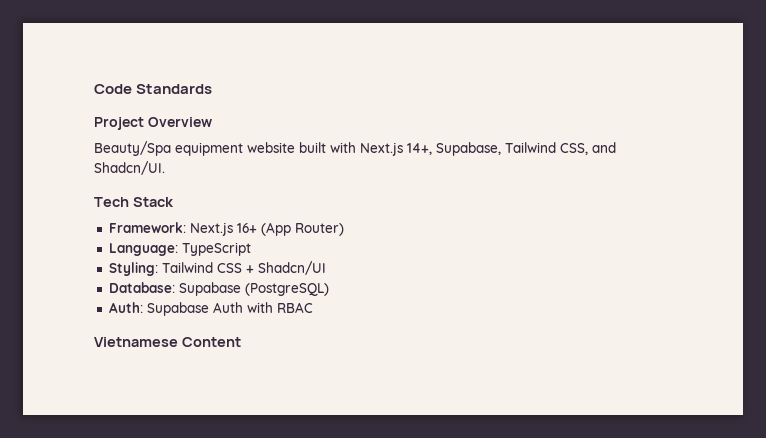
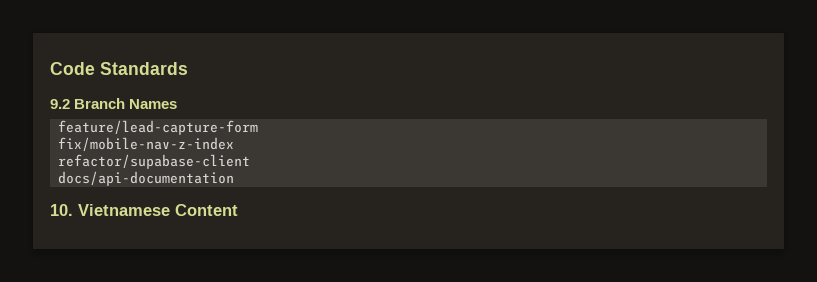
[94,117,212,130] [94,141,616,156] [94,161,165,175] [94,197,174,207] [108,222,344,236] [108,242,251,256] [108,261,326,276] [108,282,329,296] [108,302,313,316] Project Overview // Beauty/Spa equipment website built with Next.js 14+, Supabase, Tailwind CSS, and Shadcn/UI. // Tech Stack // Framework: Next.js 16+ (App Router) // Language: TypeScript // Styling: Tailwind CSS + Shadcn/UI // Database: Supabase (PostgreSQL) // Auth: Supabase Auth with RBAC // -> [50,98,178,109] [58,120,259,135] [58,137,235,151] [58,154,251,169] [58,171,235,186] [50,204,73,216] 9.2 Branch Names // feature/lead-capture-form // fix/mobile-nav-z-index // refactor/supabase-client // docs/api-documentation // 10.

